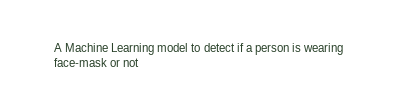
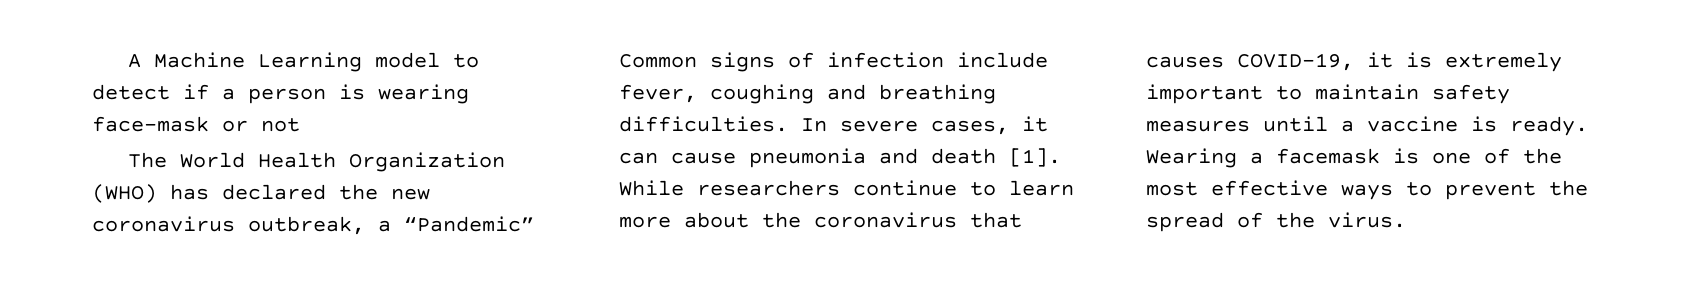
(140, 62) none -> [128,152,506,172] [92,184,430,203] [92,216,534,235] [619,52,1048,72] [619,84,996,104] [619,116,1048,135] [619,148,1061,168] [619,180,1074,196] [619,212,1022,228] [1146,52,1562,72] [1146,84,1510,104] [1146,116,1588,136] [1146,148,1562,168] [1146,180,1588,200] [1146,212,1406,232] // The World Health Organization (WHO) has declared the new coronavirus outbreak, a “Pandemic” Common signs of infection include fever, coughing and breathing difficulties. In severe cases, it can cause pneumonia and death [1]. While researchers continue to learn more about the coronavirus that causes COVID-19, it is extremely important to maintain safety measures until a vaccine is ready. Wearing a facemask is one of the most effective ways to prevent the spread of the virus.

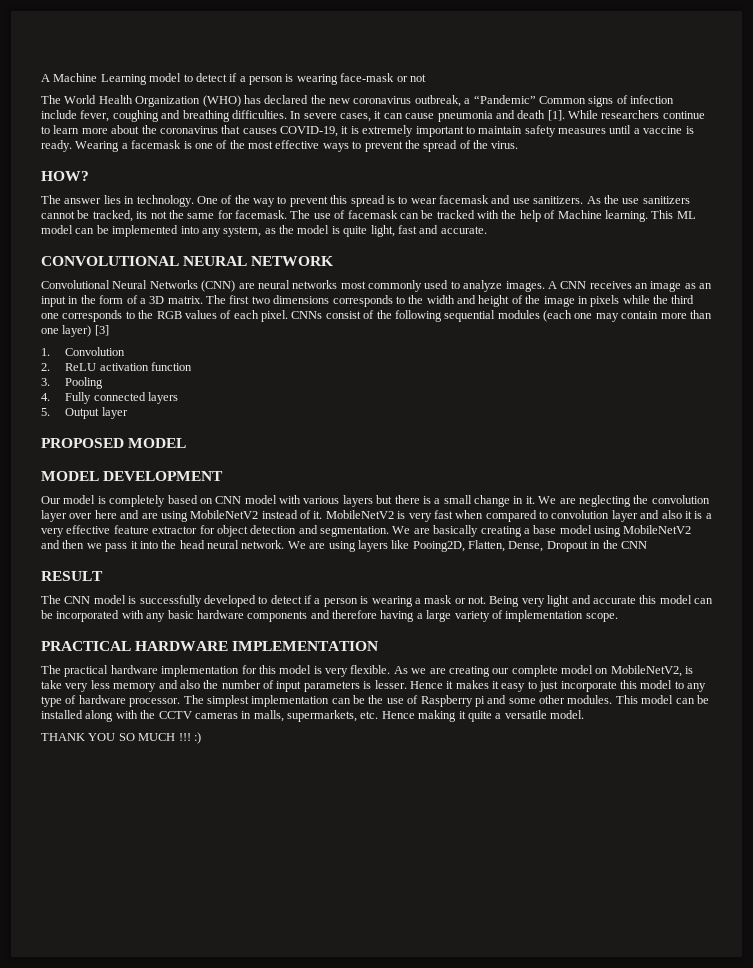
(1406, 220) none -> [41,171,89,181] [41,195,690,207] [41,210,696,222] [41,225,487,237] [41,256,334,266] [41,280,713,292] [41,295,695,307] [41,310,712,322] [41,325,109,337] [41,347,126,356] [41,362,193,371] [41,377,104,389] [41,392,179,404] [41,407,128,419] [41,438,187,448] [41,471,224,481] [41,495,710,507] [41,510,712,522] [41,525,692,537] [41,540,647,552] [41,571,103,581] [41,595,713,607] [41,610,618,622] [41,641,379,651] [41,665,694,677] [41,680,706,692] [41,695,709,707] [41,710,584,722] [41,732,201,744] // HOW? // The answer lies in technology. One of the way to prevent this spread is to wear facemask and use sanitizers. As the use sanitizers cannot be tracked, its not the same for facemask. The use of facemask can be tracked with the help of Machine learning. This ML model can be implemented into any system, as the model is quite light, fast and accurate. // CONVOLUTIONAL NEURAL NETWORK // Convolutional Neural Networks (CNN) are neural networks most commonly used to analyze images. A CNN receives an image as an input in the form of a 3D matrix. The first two dimensions corresponds to the width and height of the image in pixels while the third one corresponds to the RGB values of each pixel. CNNs consist of the following sequential modules (each one may contain more than one layer) [3] // 1. Convolution // 2. ReLU activation function // 3. Pooling // 4. Fully connected layers // 5. Output layer // PROPOSED MODEL // MODEL DEVELOPMENT // Our model is completely based on CNN model with various layers but there is a small change in it. We are neglecting the convolution layer over here and are using MobileNetV2 instead of it. MobileNetV2 is very fast when compared to convolution layer and also it is a very effective feature extractor for object detection and segmentation. We are basically creating a base model using MobileNetV2 and then we pass it into the head neural network. We are using layers like Pooing2D, Flatten, Dense, Dropout in the CNN // RESULT // The CNN model is successfully developed to detect if a person is wearing a mask or not. Being very light and accurate this model can be incorporated with any basic hardware components and therefore having a large variety of implementation scope. // PRACTICAL HARDWARE IMPLEMENTATION // The practical hardware implementation for this model is very flexible. As we are creating our complete model on MobileNetV2, is take very less memory and also the number of input parameters is lesser. Hence it makes it easy to just incorporate this model to any type of hardware processor. The simplest implementation can be the use of Raspberry pi and some other modules. This model can be installed along with the CCTV cameras in malls, supermarkets, etc. Hence making it quite a versatile model. // THANK YOU SO MUCH !!! :)

